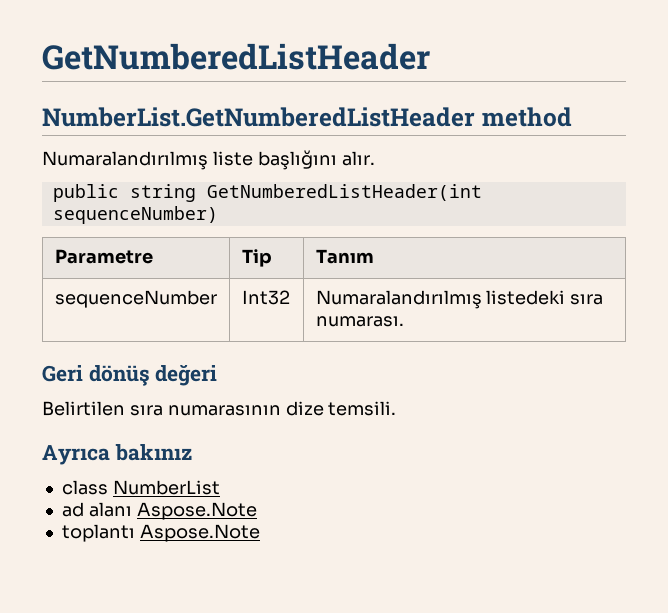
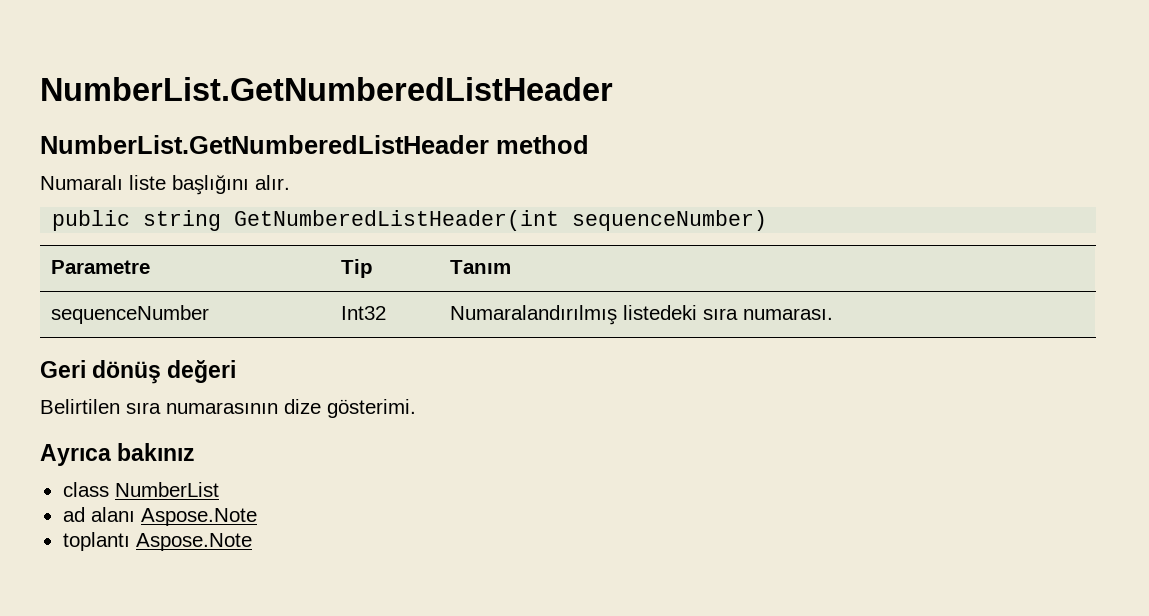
[42,43,430,70] GetNumberedListHeader -> [40,77,613,101] NumberList.GetNumberedListHeader
[42,151,208,170] Numaralandırılmış -> [40,175,123,190] Numaralı
[328,401,397,416] temsili. -> [327,399,416,418] gösterimi.

